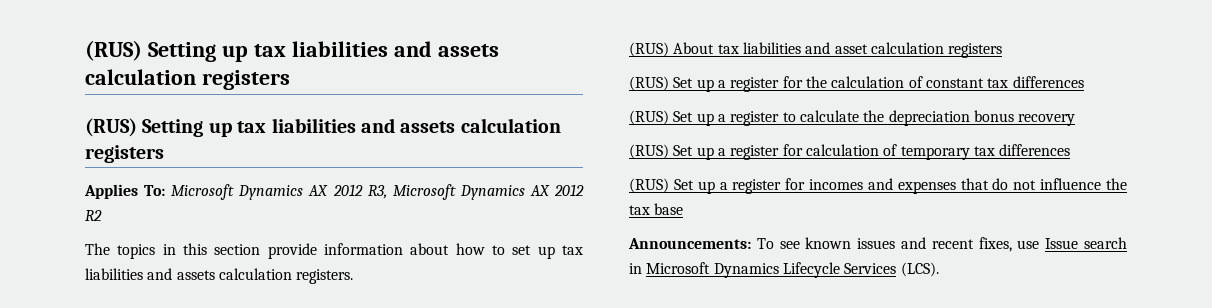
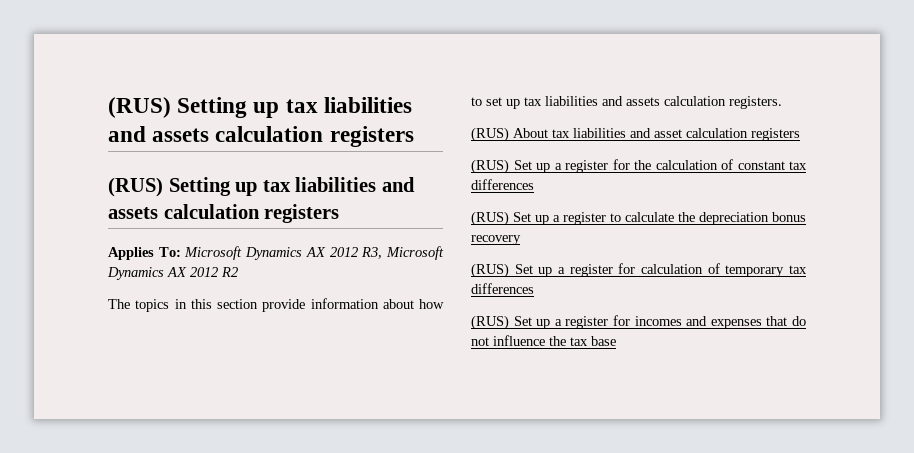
[628,237,1127,252] [629,262,939,278] // Announcements: To see known issues and recent fixes, use Issue search in Microsoft Dynamics Lifecycle Services (LCS). -> (616, 341) none

